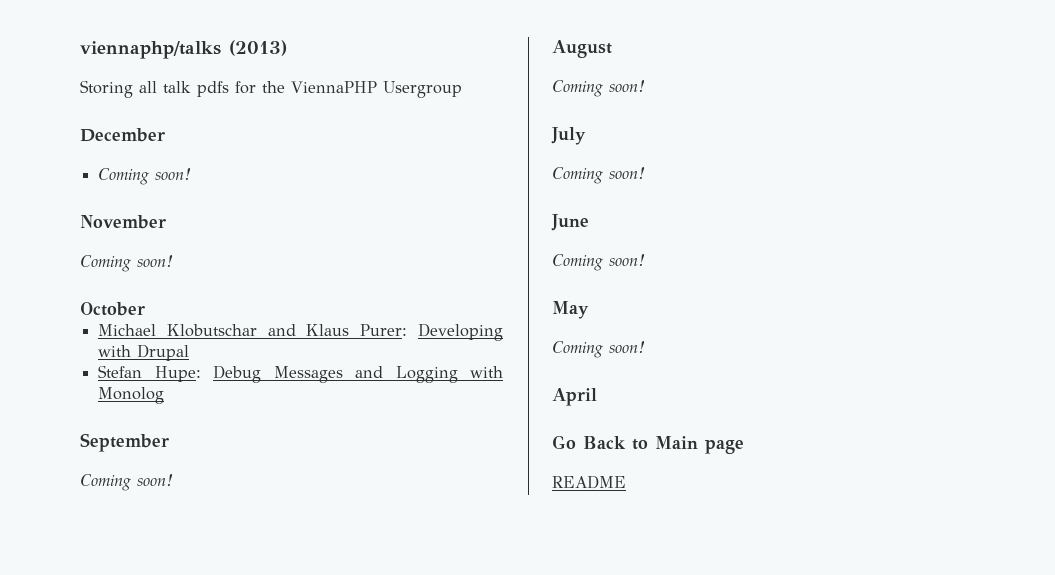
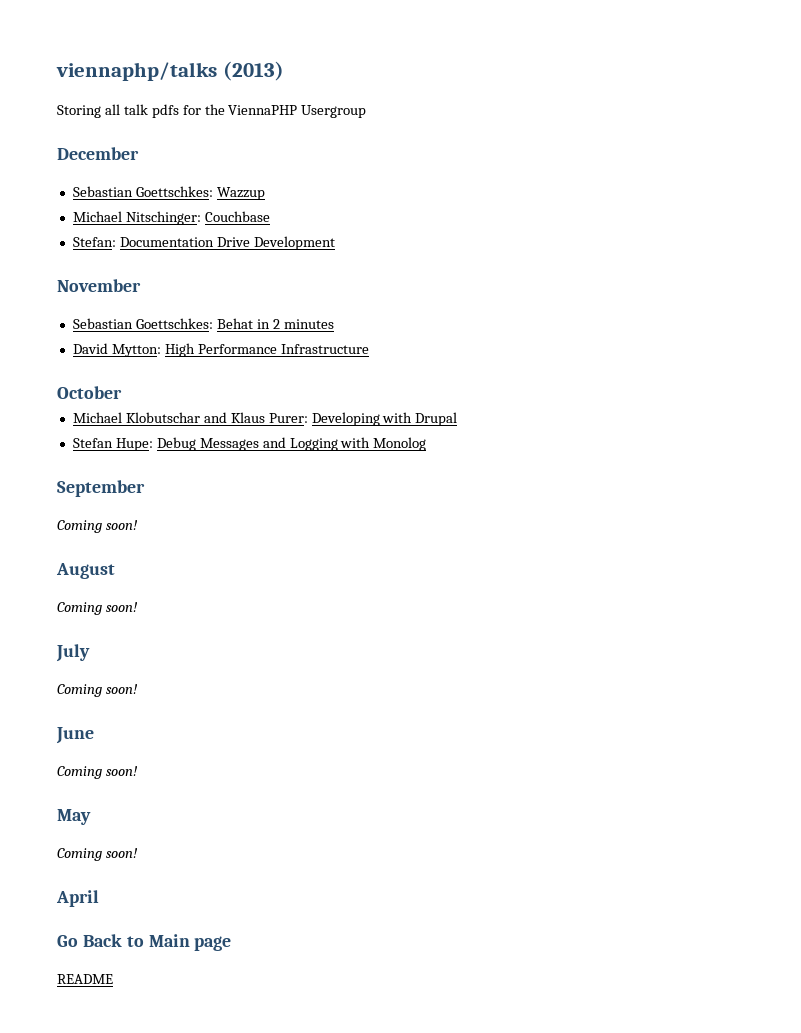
[98,168,192,185] [80,215,166,229] [80,255,173,272] Coming soon! // November // Coming soon! -> [72,186,265,200] [72,211,270,225] [72,236,335,250] [57,279,141,292] [72,318,334,329] [72,343,369,357] Sebastian Goettschkes: Wazzup // Michael Nitschinger: Couchbase // Stefan: Documentation Drive Development // November // Sebastian Goettschkes: Behat in 2 minutes // David Mytton: High Performance Infrastructure

